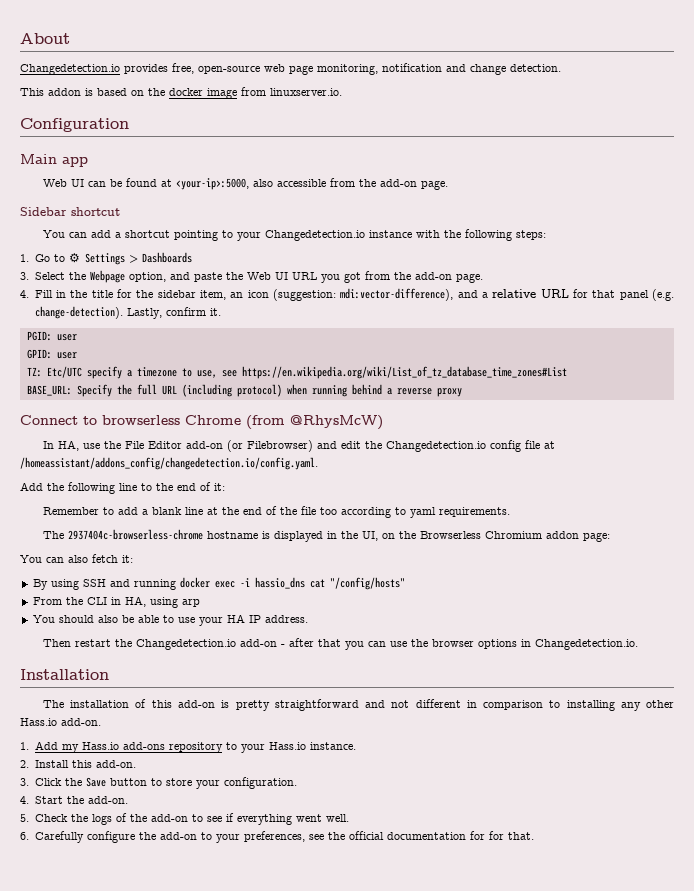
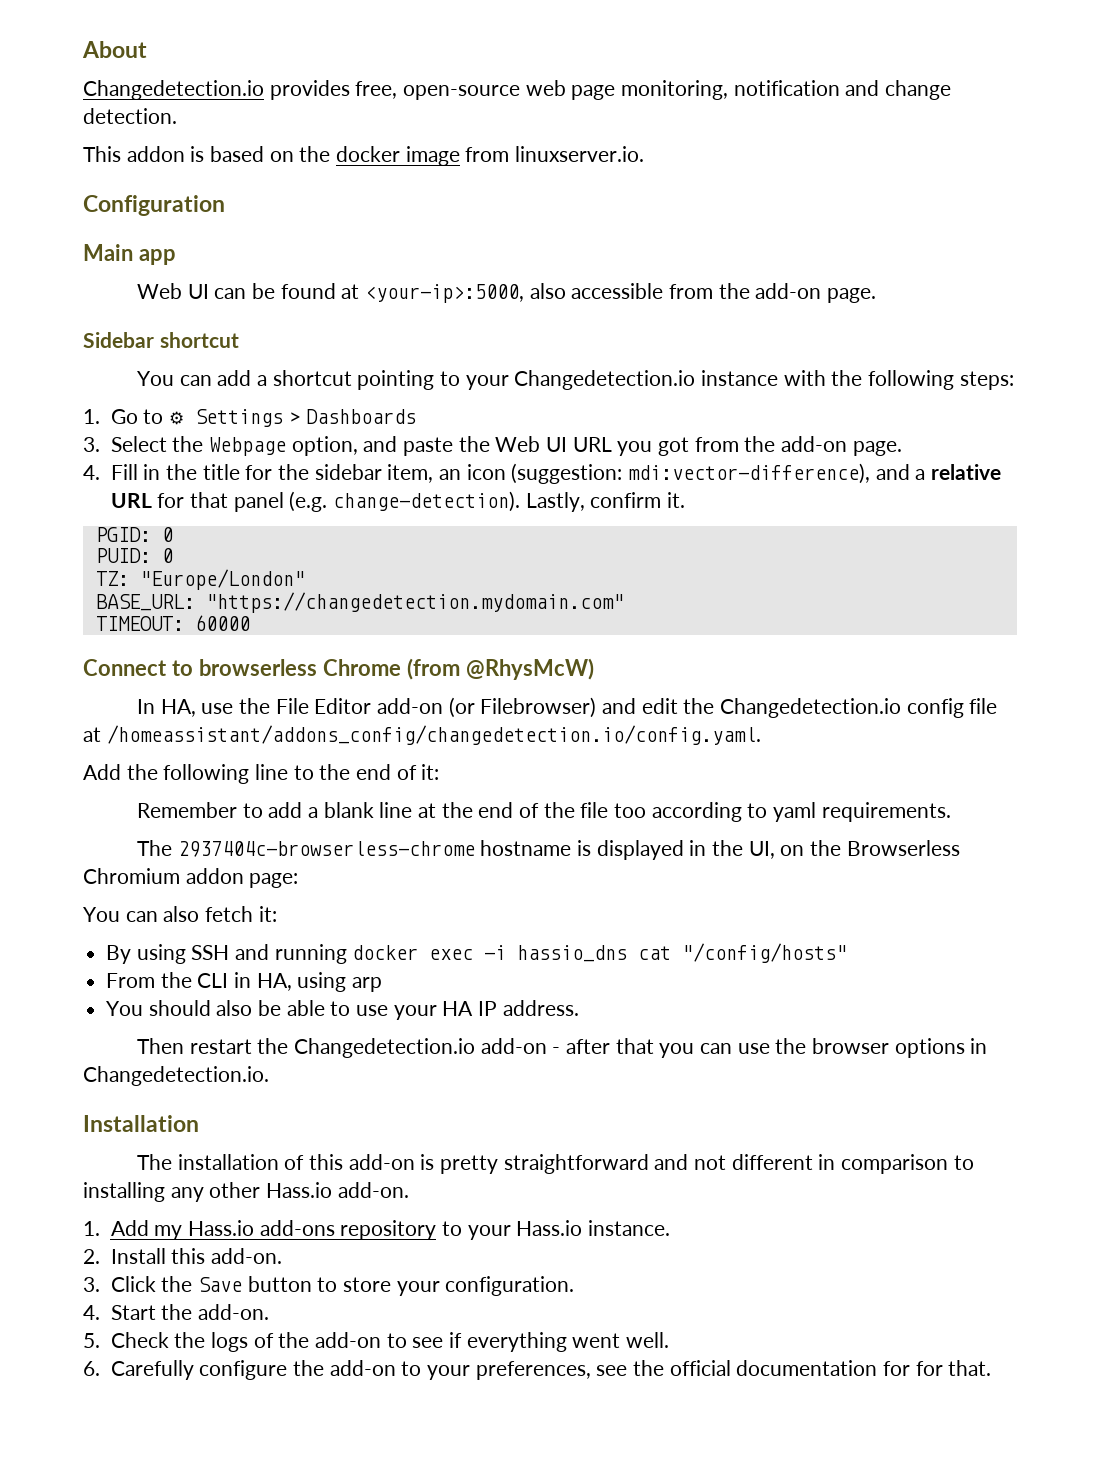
[56,334,77,341] [26,349,77,359] [26,366,567,379] [26,384,462,397] user // GPID: user // TZ: Etc/UTC specify a timezone to use, see https://en.wikipedia.org/wiki/List_of_tz_database_time_zones#List // BASE_URL: Specify the full URL (including protocol) when running behind a reverse proxy -> [161,527,173,542] [95,548,173,563] [95,569,305,590] [95,592,624,613] [95,615,250,631] 0 // PUID: 0 // TZ: "Europe/London" // BASE_URL: "https://changedetection.mydomain.com" // TIMEOUT: 60000

